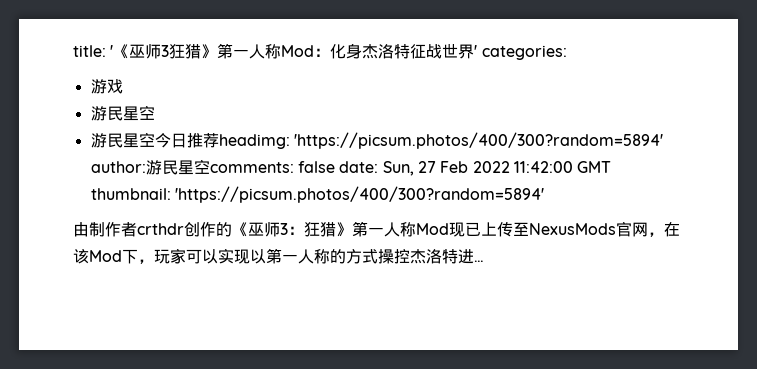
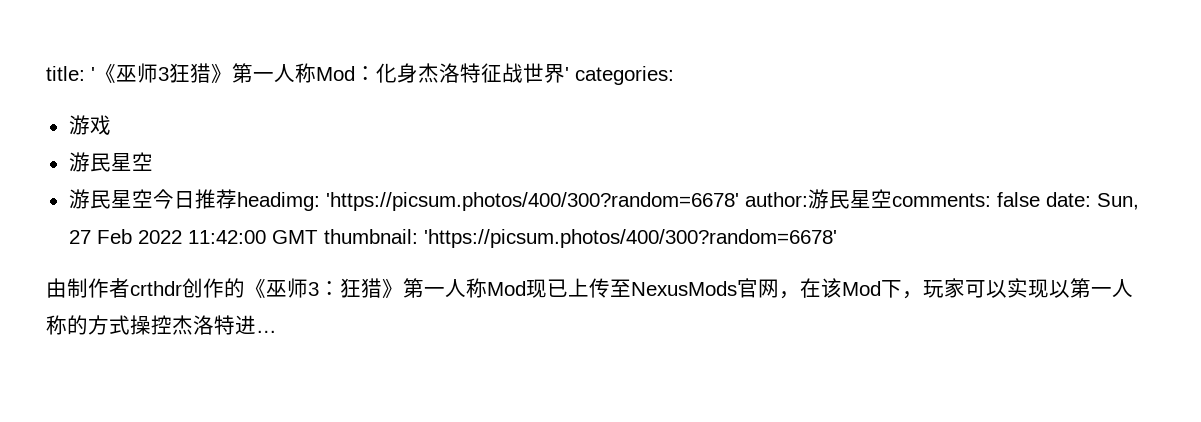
[293,132,663,149] 'https://picsum.photos/400/300?random=5894' -> [325,192,739,211] 'https://picsum.photos/400/300?random=6678'
[174,186,544,203] 'https://picsum.photos/400/300?random=5894' -> [423,229,837,248] 'https://picsum.photos/400/300?random=6678'

